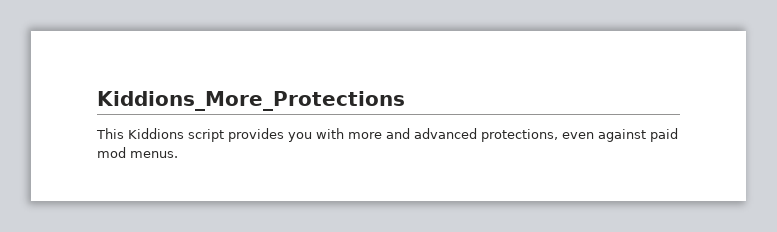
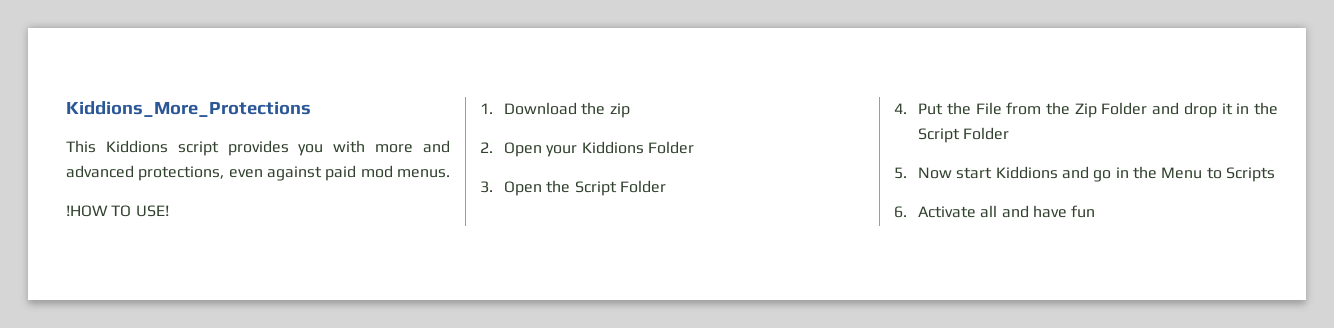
(178, 154) none -> [66,205,169,217] [480,102,630,118] [480,141,695,157] [480,180,667,196] [894,102,1278,118] [918,127,1010,143] [894,166,1276,182] [894,205,1096,218] // !HOW TO USE! // 1. Download the zip // 2. Open your Kiddions Folder // 3. Open the Script Folder // 4. Put the File from the Zip Folder and drop it in the Script Folder // 5. Now start Kiddions and go in the Menu to Scripts // 6. Activate all and have fun

